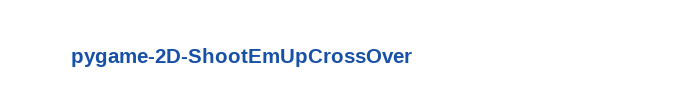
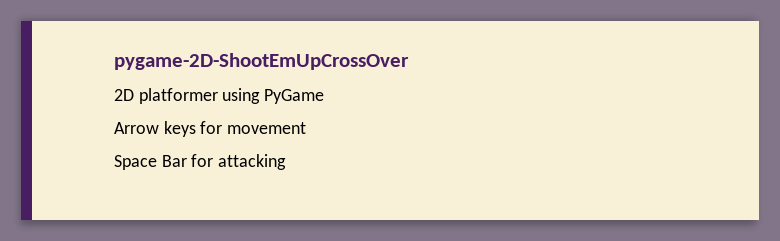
(412, 57) none -> [114,88,325,104] [114,121,307,137] [114,154,287,170] // 2D platformer using PyGame // Arrow keys for movement // Space Bar for attacking

